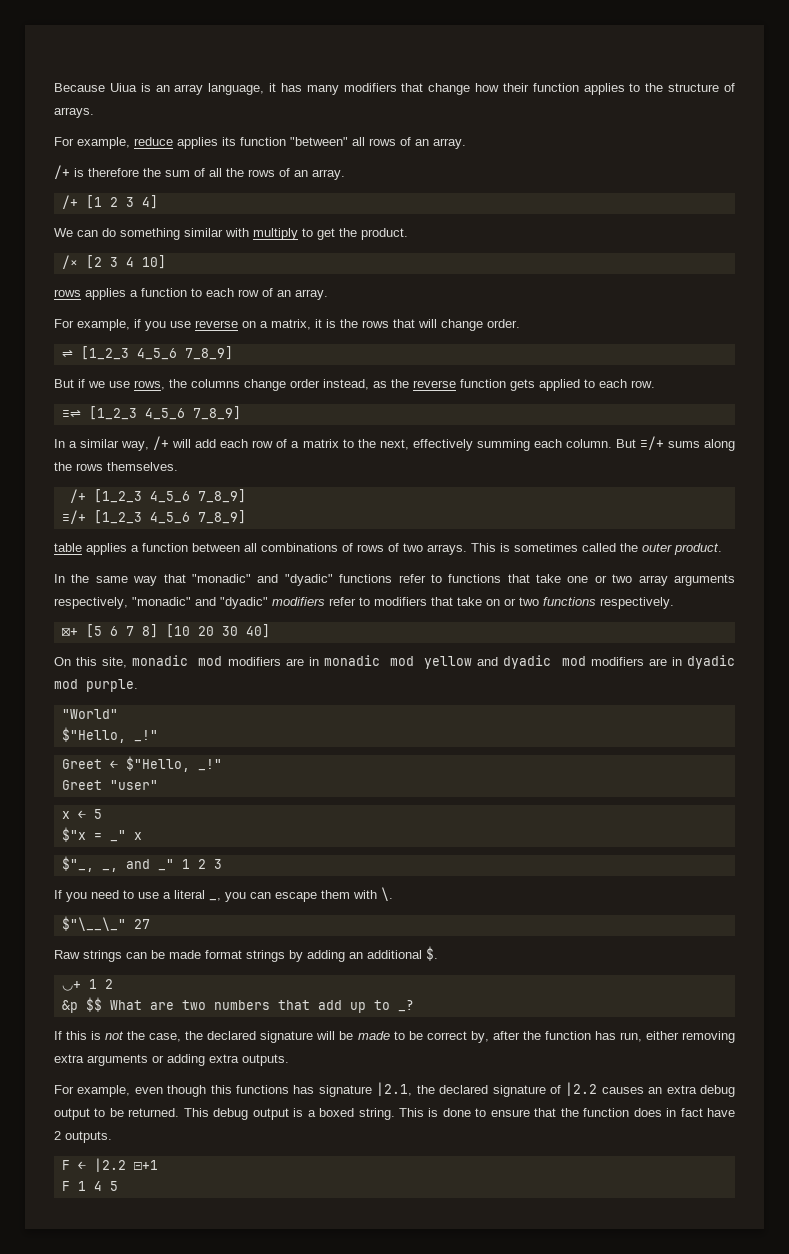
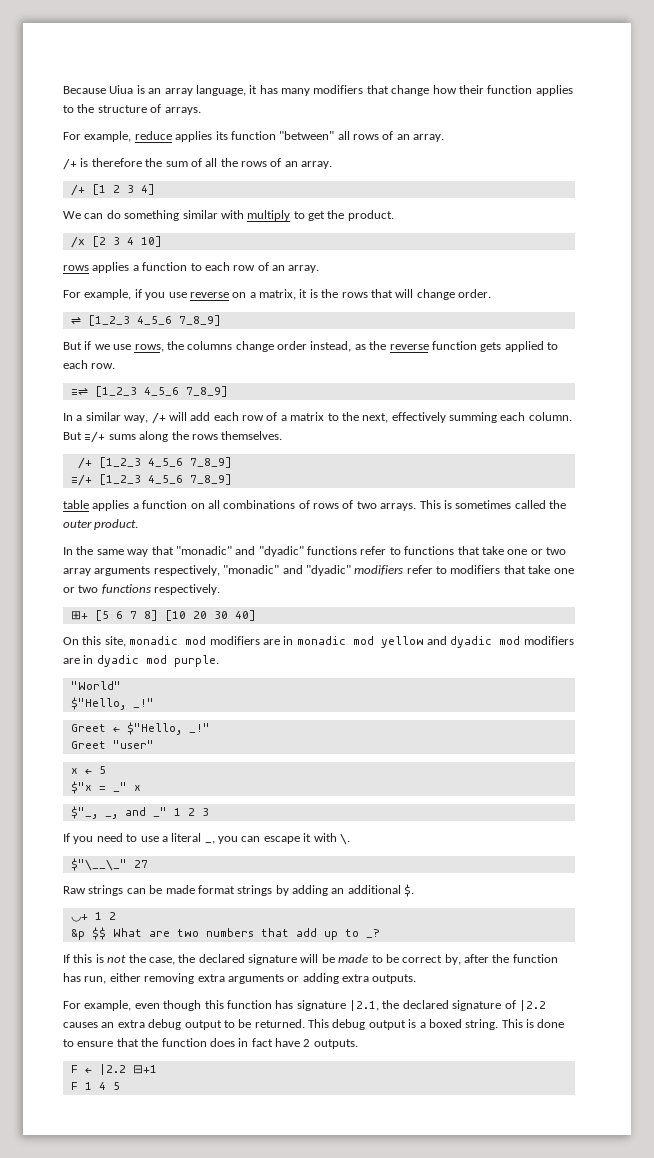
[192,543,240,552] between -> [190,503,205,509] on
[486,599,500,606] on -> [553,568,574,574] one
[321,890,350,899] them -> [303,833,312,842] it
[236,1085,290,1094] functions -> [226,1000,272,1009] function

